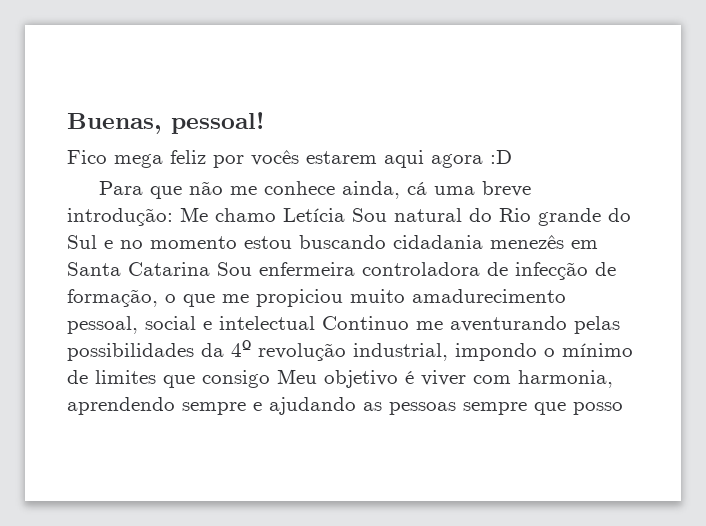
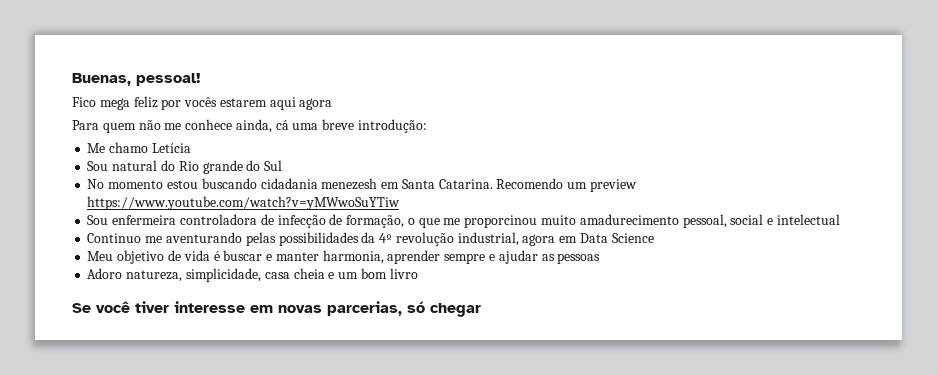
[490,150,512,164] :D -> (333, 104) none
[149,186,182,199] que -> [102,123,136,133] quem
(173, 217) none -> (428, 126) //
(345, 215) none -> (191, 148) //
[104,240,143,249] e no -> [87,179,105,189] // No
[490,235,564,249] menezês -> [321,178,378,190] menezesh
[128,262,210,276] Catarina -> [438,178,637,192] [87,196,401,210] Catarina. Recomendo um preview https://www.youtube.com/watch?v=yMWwoSuYTiw //
[256,289,343,307] propiciou -> [464,215,538,228] proporcinou
(315, 323) none -> (840, 219) //
[455,343,633,361] [67,369,613,388] [67,397,175,415] impondo o mínimo de limites que consigo Meu objetivo é viver com harmonia, aprendendo -> [522,233,654,246] [87,250,441,264] agora em Data Science // Meu objetivo de vida é buscar e manter harmonia, aprender
[269,397,356,415] ajudando -> [498,250,538,264] ajudar
[463,402,623,415] sempre que posso -> [87,268,418,282] [72,301,481,317] // Adoro natureza, simplicidade, casa cheia e um bom livro // Se você tiver interesse em novas parcerias, só chegar

